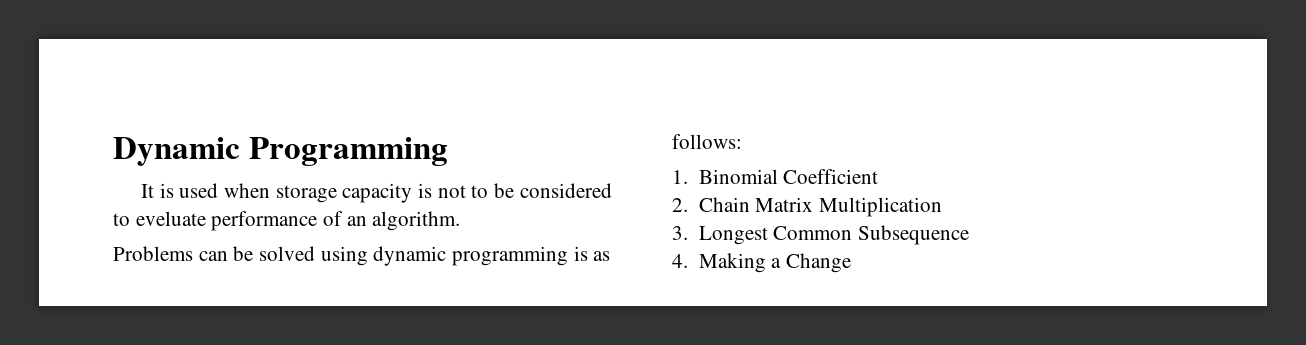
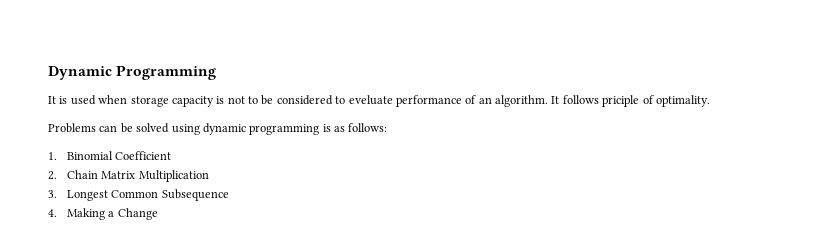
(461, 221) none -> [551,95,710,107] It follows priciple of optimality.

